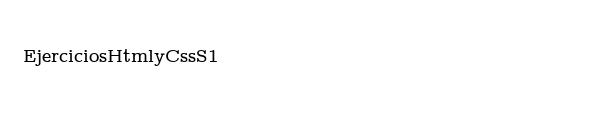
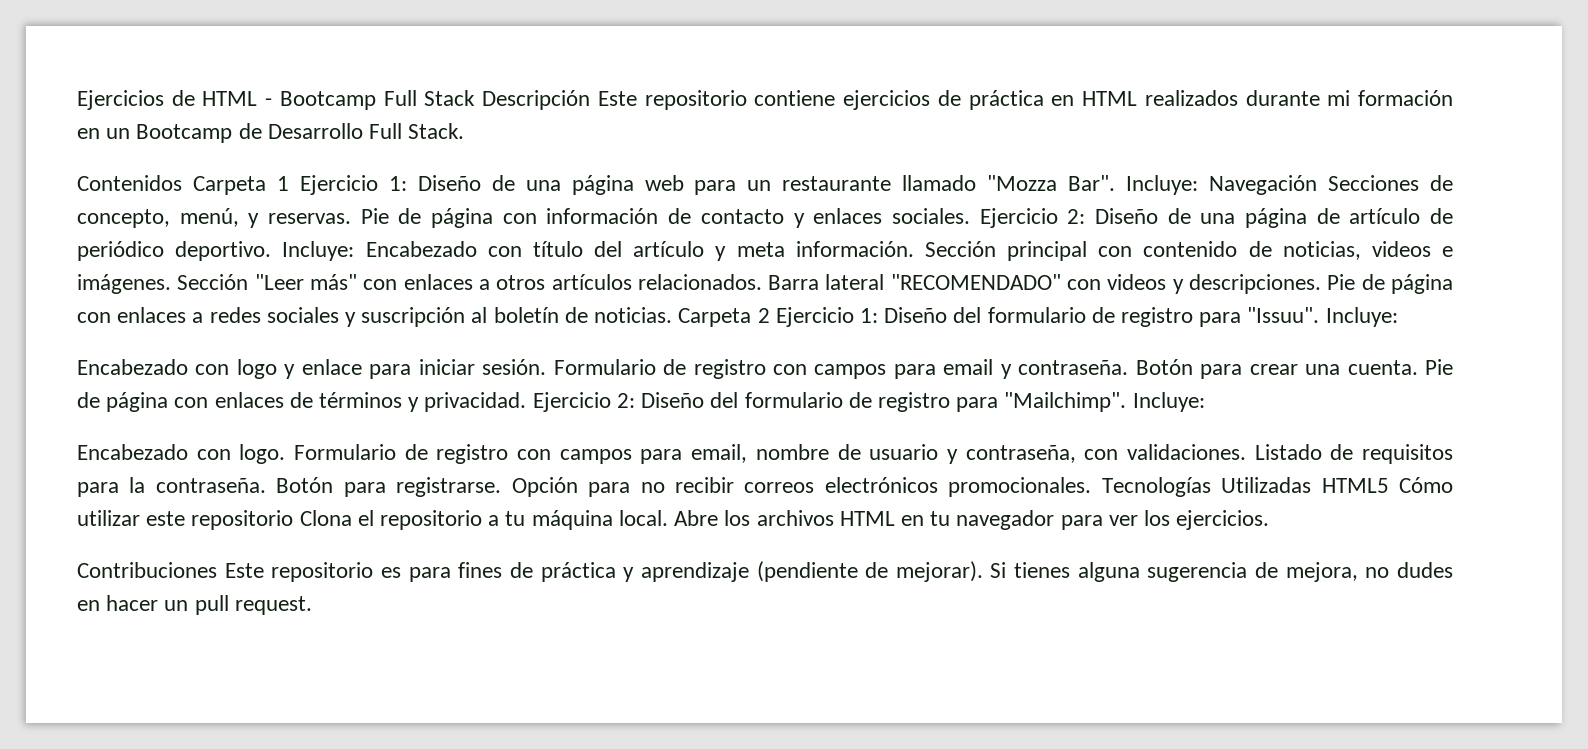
[23,49,218,66] EjerciciosHtmlyCssS1 -> [77,90,1453,110] [77,123,465,143] [77,175,1454,195] [77,208,1453,228] [77,241,1453,261] [77,274,1453,294] [77,307,1398,327] [77,359,1454,379] [77,392,1205,412] [77,444,1454,464] [77,477,1453,497] [77,510,1270,530] [77,561,1454,582] [77,595,312,615] Ejercicios de HTML - Bootcamp Full Stack Descripción Este repositorio contiene ejercicios de práctica en HTML realizados durante mi formación en un Bootcamp de Desarrollo Full Stack. // Contenidos Carpeta 1 Ejercicio 1: Diseño de una página web para un restaurante llamado "Mozza Bar". Incluye: Navegación Secciones de concepto, menú, y reservas. Pie de página con información de contacto y enlaces sociales. Ejercicio 2: Diseño de una página de artículo de periódico deportivo. Incluye: Encabezado con título del artículo y meta información. Sección principal con contenido de noticias, videos e imágenes. Sección "Leer más" con enlaces a otros artículos relacionados. Barra lateral "RECOMENDADO" con videos y descripciones. Pie de página con enlaces a redes sociales y suscripción al boletín de noticias. Carpeta 2 Ejercicio 1: Diseño del formulario de registro para "Issuu". Incluye: // Encabezado con logo y enlace para iniciar sesión. Formulario de registro con campos para email y contraseña. Botón para crear una cuenta. Pie de página con enlaces de términos y privacidad. Ejercicio 2: Diseño del formulario de registro para "Mailchimp". Incluye: // Encabezado con logo. Formulario de registro con campos para email, nombre de usuario y contraseña, con validaciones. Listado de requisitos para la contraseña. Botón para registrarse. Opción para no recibir correos electrónicos promocionales. Tecnologías Utilizadas HTML5 Cómo utilizar este repositorio Clona el repositorio a tu máquina local. Abre los archivos HTML en tu navegador para ver los ejercicios. // Contribuciones Este repositorio es para fines de práctica y aprendizaje (pendiente de mejorar). Si tienes alguna sugerencia de mejora, no dudes en hacer un pull request.

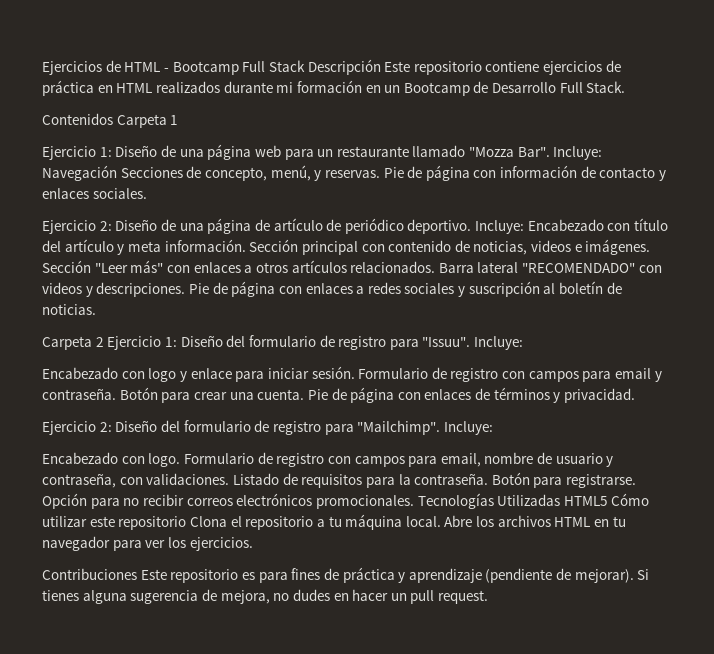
(289, 183) none -> (179, 120) //
(970, 216) none -> (147, 193) //
(673, 315) none -> (96, 309) //
(527, 402) none -> (636, 395) //

